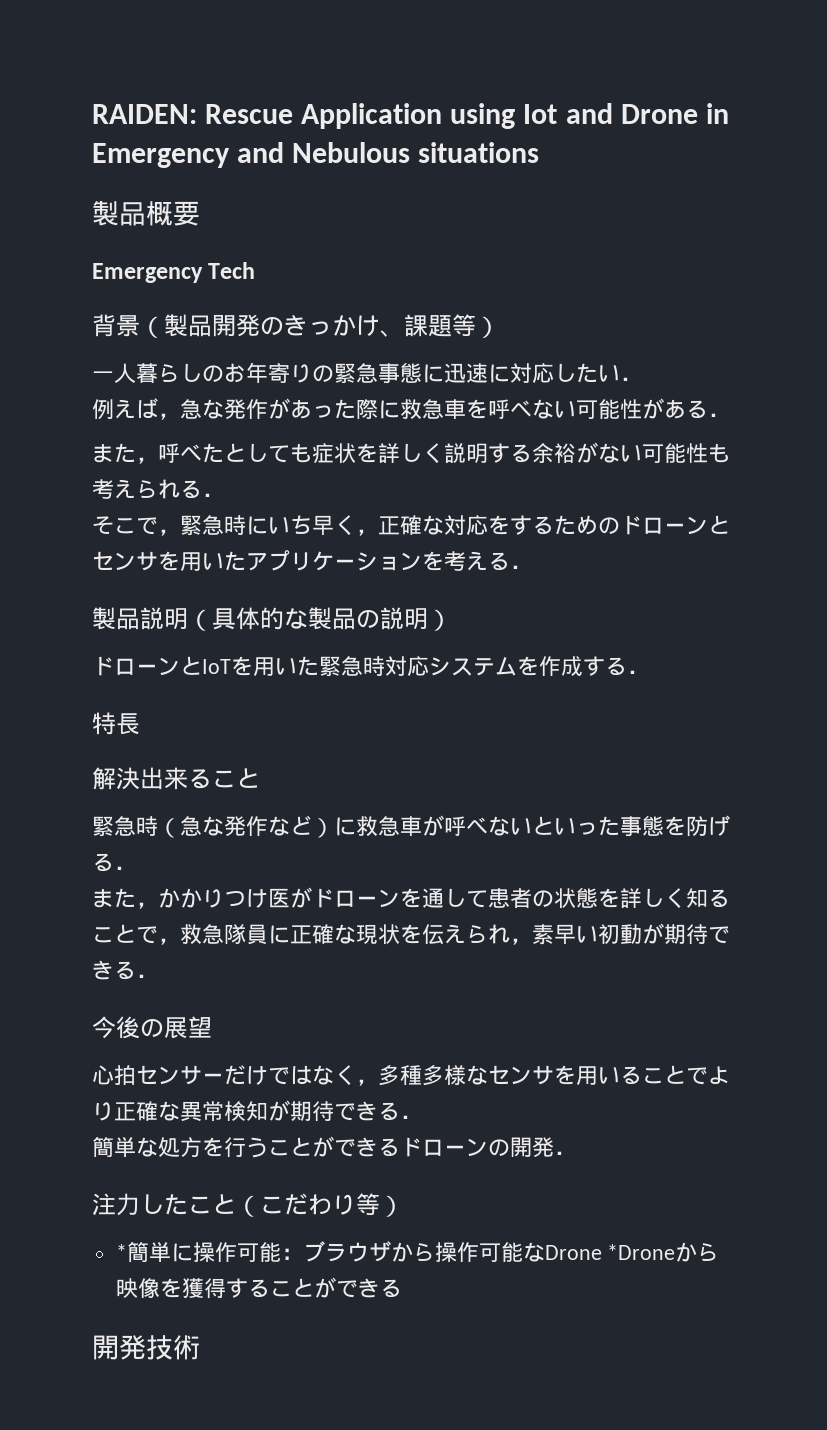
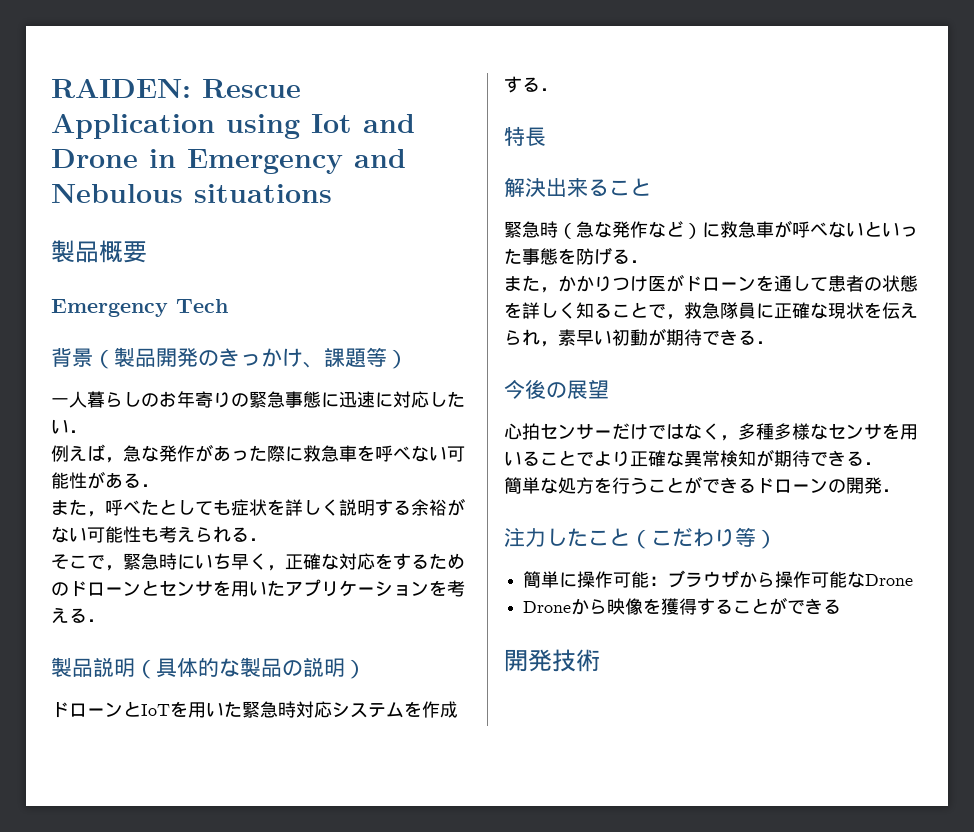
[115,1244,127,1260] * -> (777, 539) none
[607,1244,676,1260] *Drone -> [523,601,572,613] // Drone

